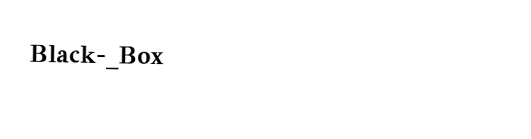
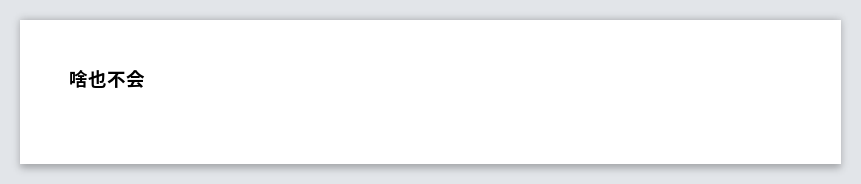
[28,44,164,71] Black-_Box -> [69,69,145,88] 啥也不会

